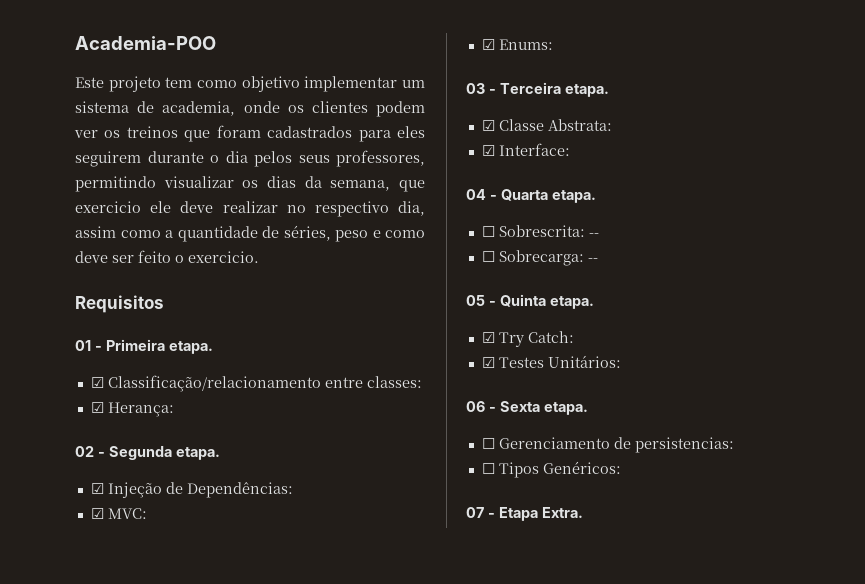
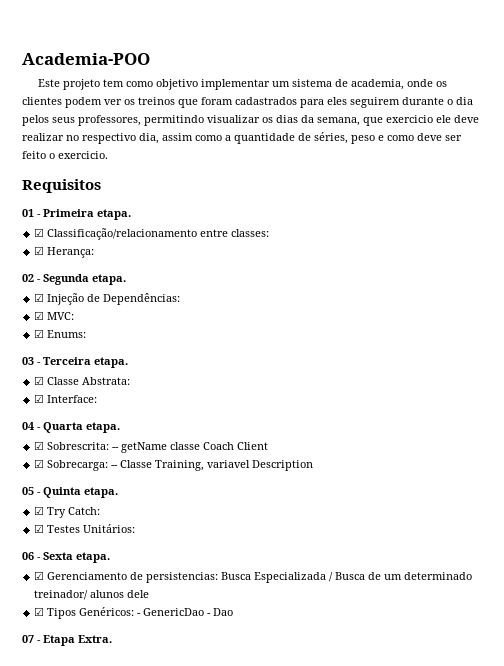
[481,226,495,237] ☐ -> [34,441,45,450] ☑
[481,250,598,266] // ☐ Sobrecarga: -- -> [121,442,269,453] [34,459,314,471] getName classe Coach Client // ☑ Sobrecarga: -- Classe Training, variavel Description
[481,438,495,449] ☐ -> [34,571,45,580] ☑
[481,461,621,478] // ☐ Tipos Genéricos: -> [221,572,473,583] [34,590,150,600] [34,607,234,619] Busca Especializada / Busca de um determinado treinador/ alunos dele // ☑ Tipos Genéricos: - GenericDao - Dao

